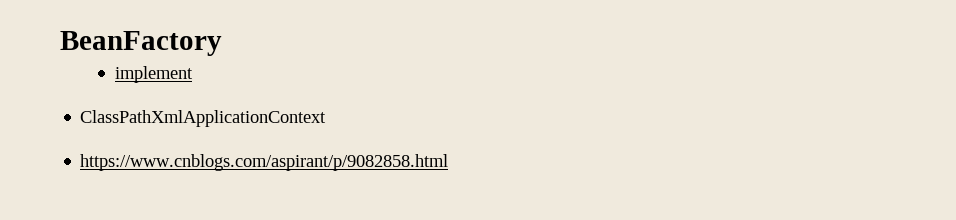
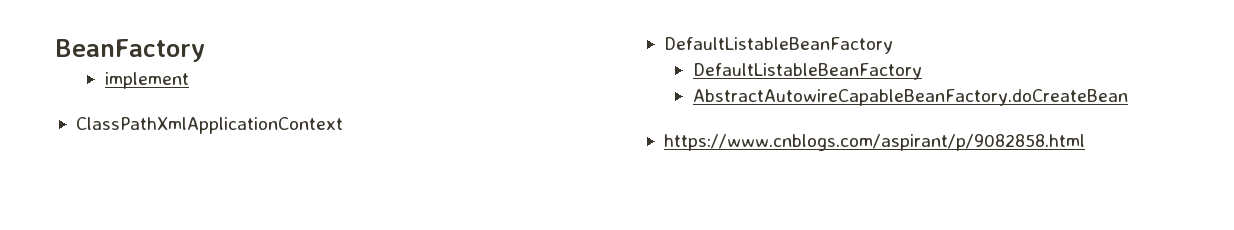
(327, 118) none -> [663,37,893,54] [692,63,922,80] [692,89,1128,106] // DefaultListableBeanFactory // DefaultListableBeanFactory // AbstractAutowireCapableBeanFactory.doCreateBean

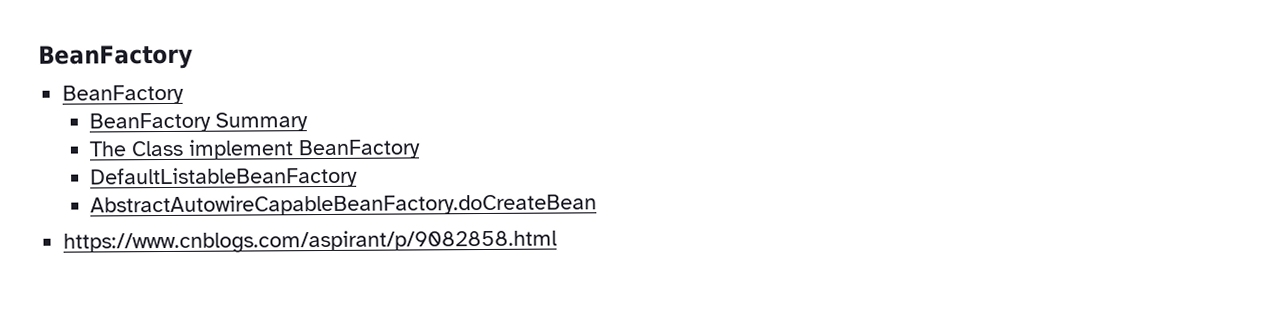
[55,39,205,62] BeanFactory // -> [38,44,193,70] [62,84,185,105] [89,112,309,133] [89,140,184,157] BeanFactory // BeanFactory // BeanFactory Summary // The Class
[75,117,343,134] [663,37,893,54] // ClassPathXmlApplicationContext // DefaultListableBeanFactory -> [298,139,422,160] BeanFactory

